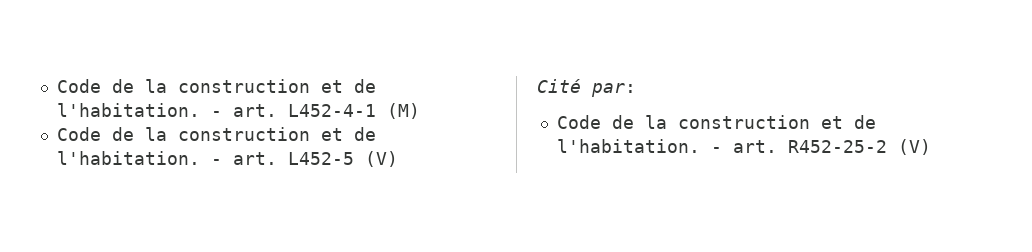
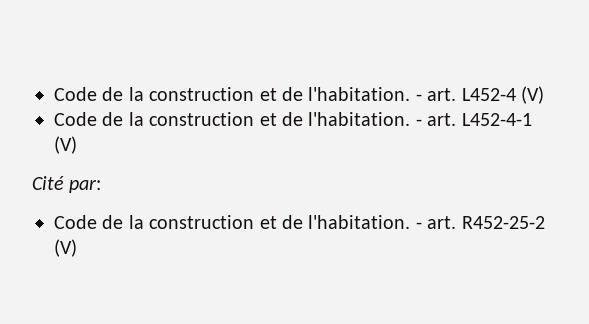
[56,79,376,93] [56,103,420,119] [56,127,376,141] [56,151,354,165] Code de la construction et de l'habitation. - art. L452-4-1 (M) // Code de la construction et de l'habitation. - art. L452-5 -> [54,86,544,104] [54,112,532,126] Code de la construction et de l'habitation. - art. L452-4 (V) // Code de la construction et de l'habitation. - art. L452-4-1

